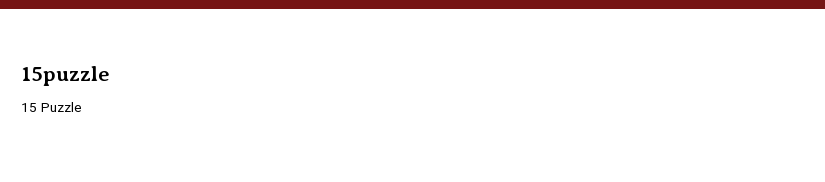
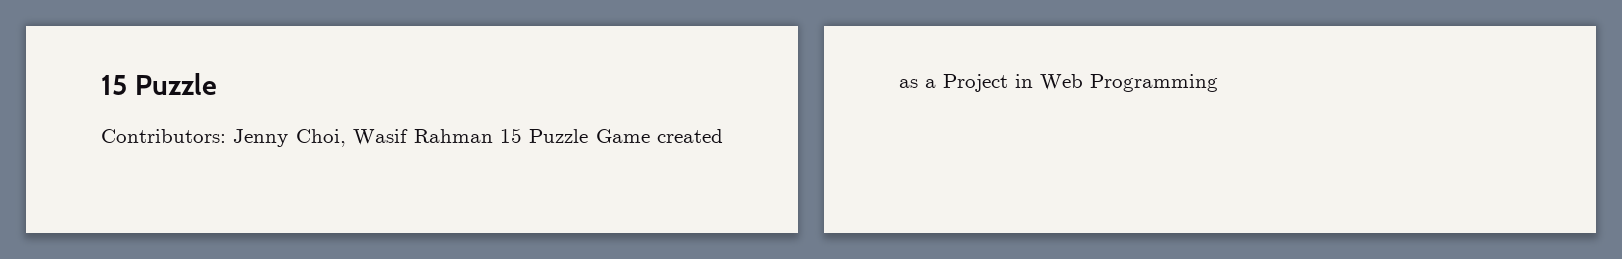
[21,66,110,86] [21,102,82,112] 15puzzle // 15 Puzzle -> [101,73,217,95] [101,128,723,147] [899,74,1218,92] 15 Puzzle // Contributors: Jenny Choi, Wasif Rahman 15 Puzzle Game created as a Project in Web Programming

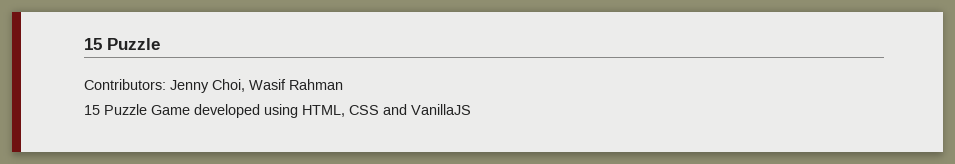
(493, 136) none -> (343, 84) //
[657,129,723,143] [899,74,1218,92] created as a Project in Web Programming -> [194,104,471,118] developed using HTML, CSS and VanillaJS

